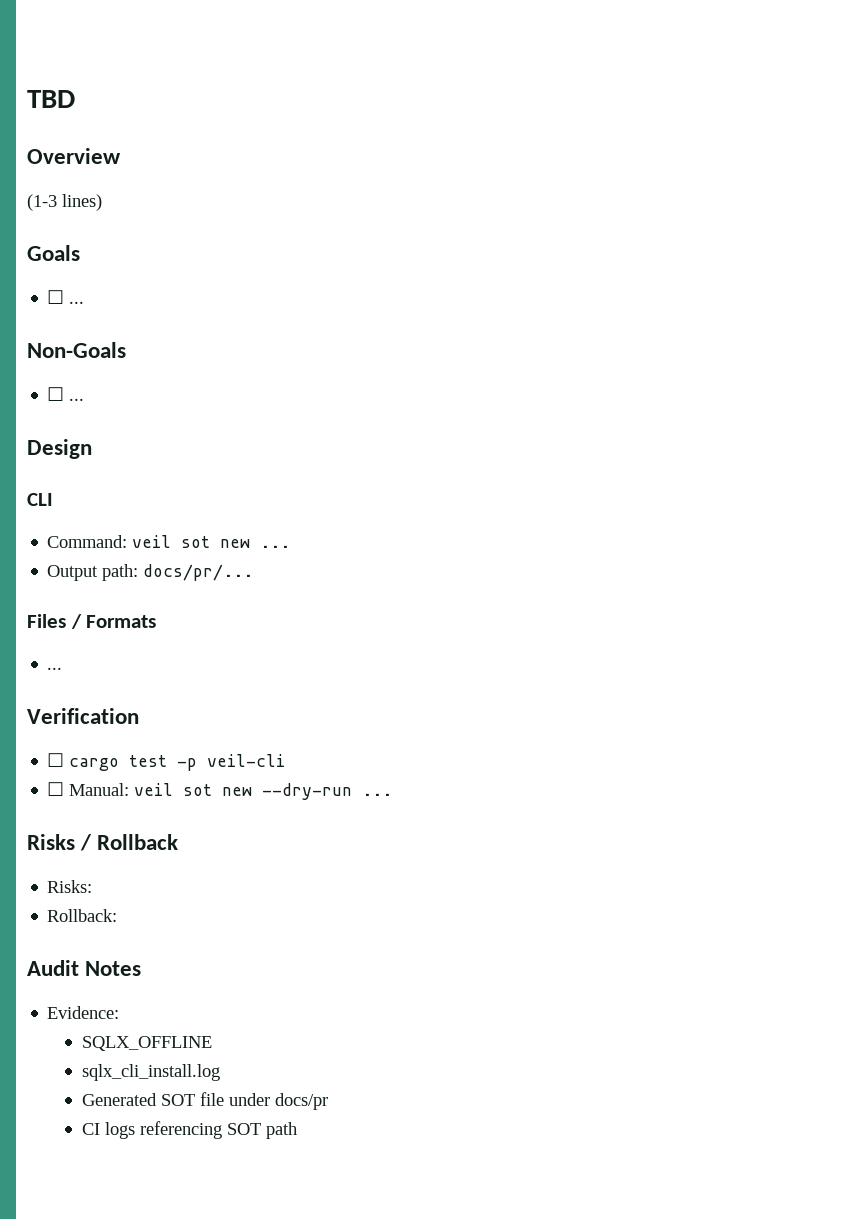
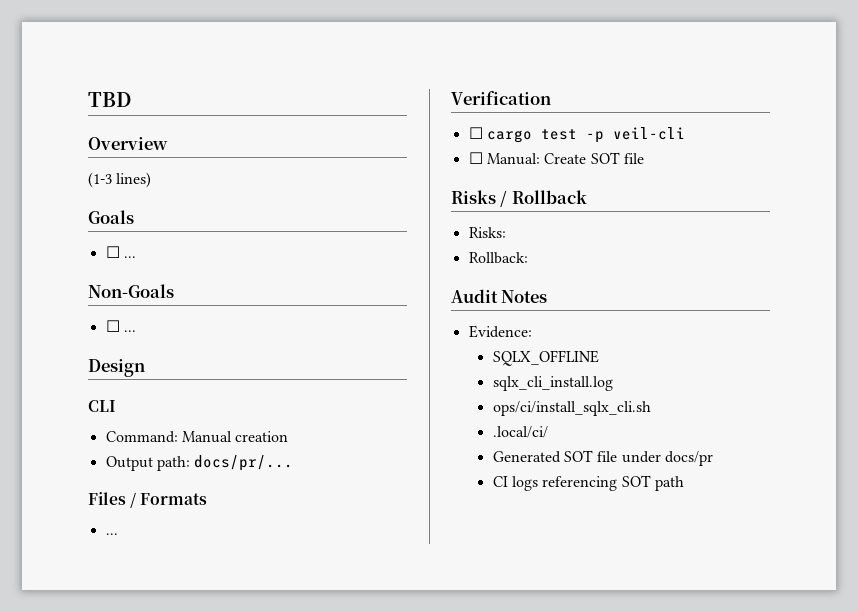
[132,535,291,548] veil sot new ... -> [181,431,289,443] Manual creation
[134,783,393,800] veil sot new --dry-run ... -> [544,152,644,164] Create SOT file
(220, 1072) none -> [492,401,651,416] [492,426,548,438] // ops/ci/install_sqlx_cli.sh // .local/ci/

